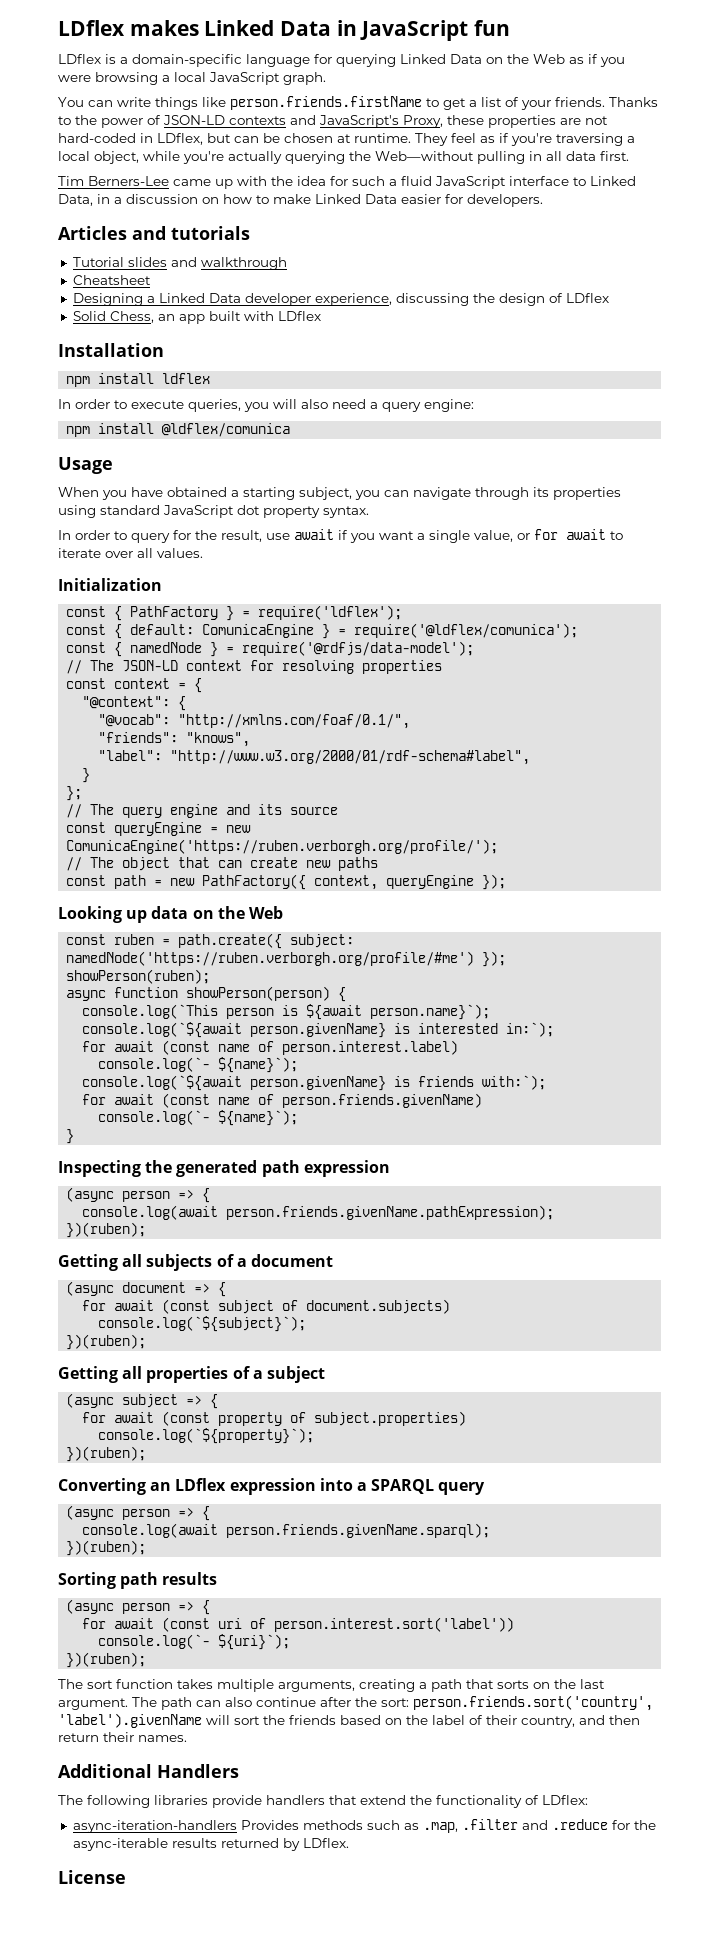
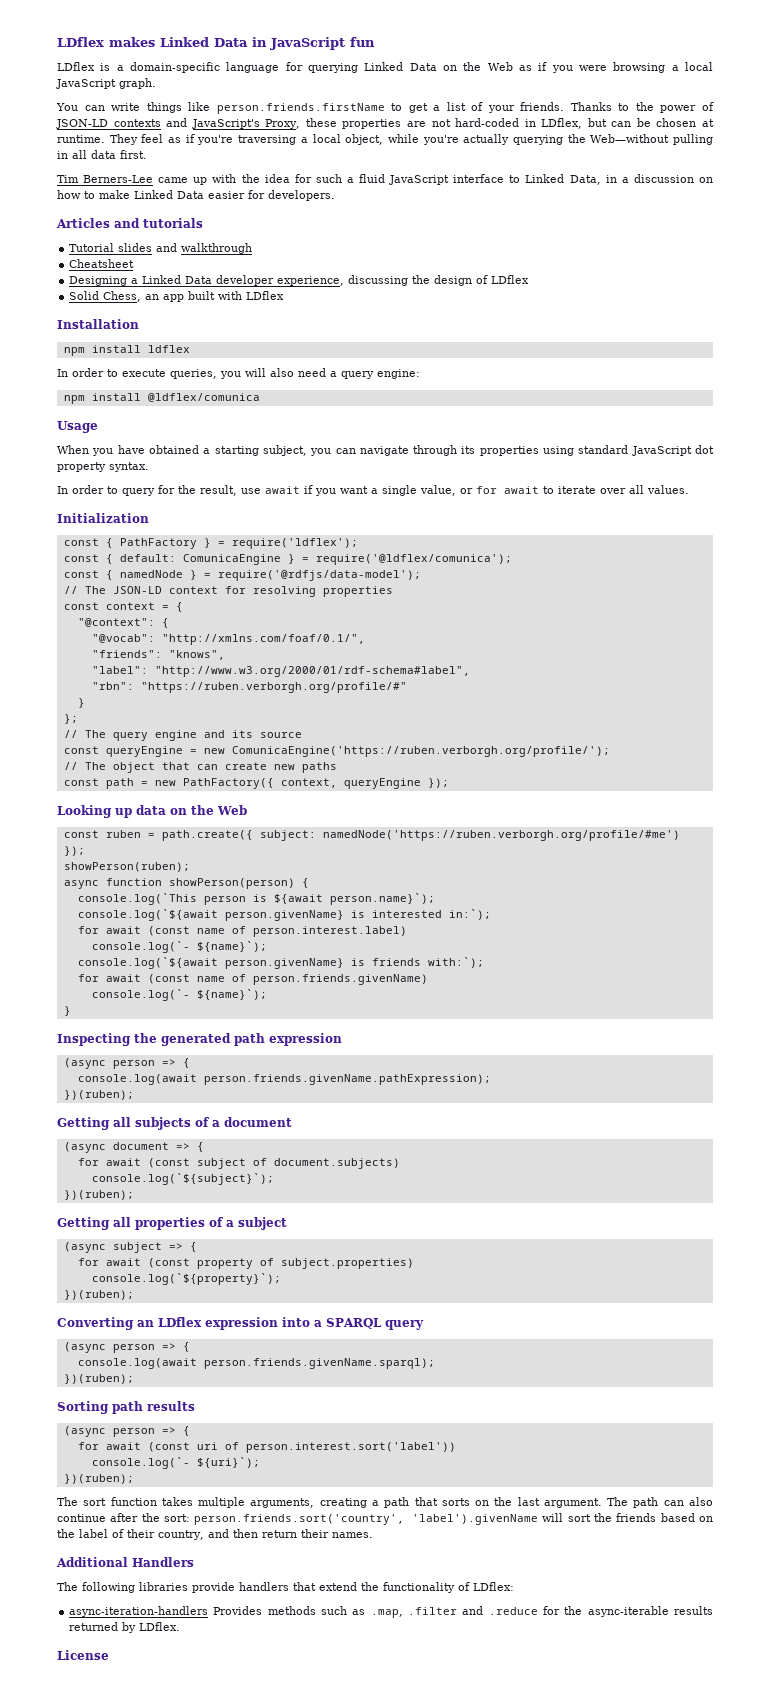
(531, 757) none -> [91,682,407,693] // "rbn": "https://ruben.verborgh.org/profile/#"

